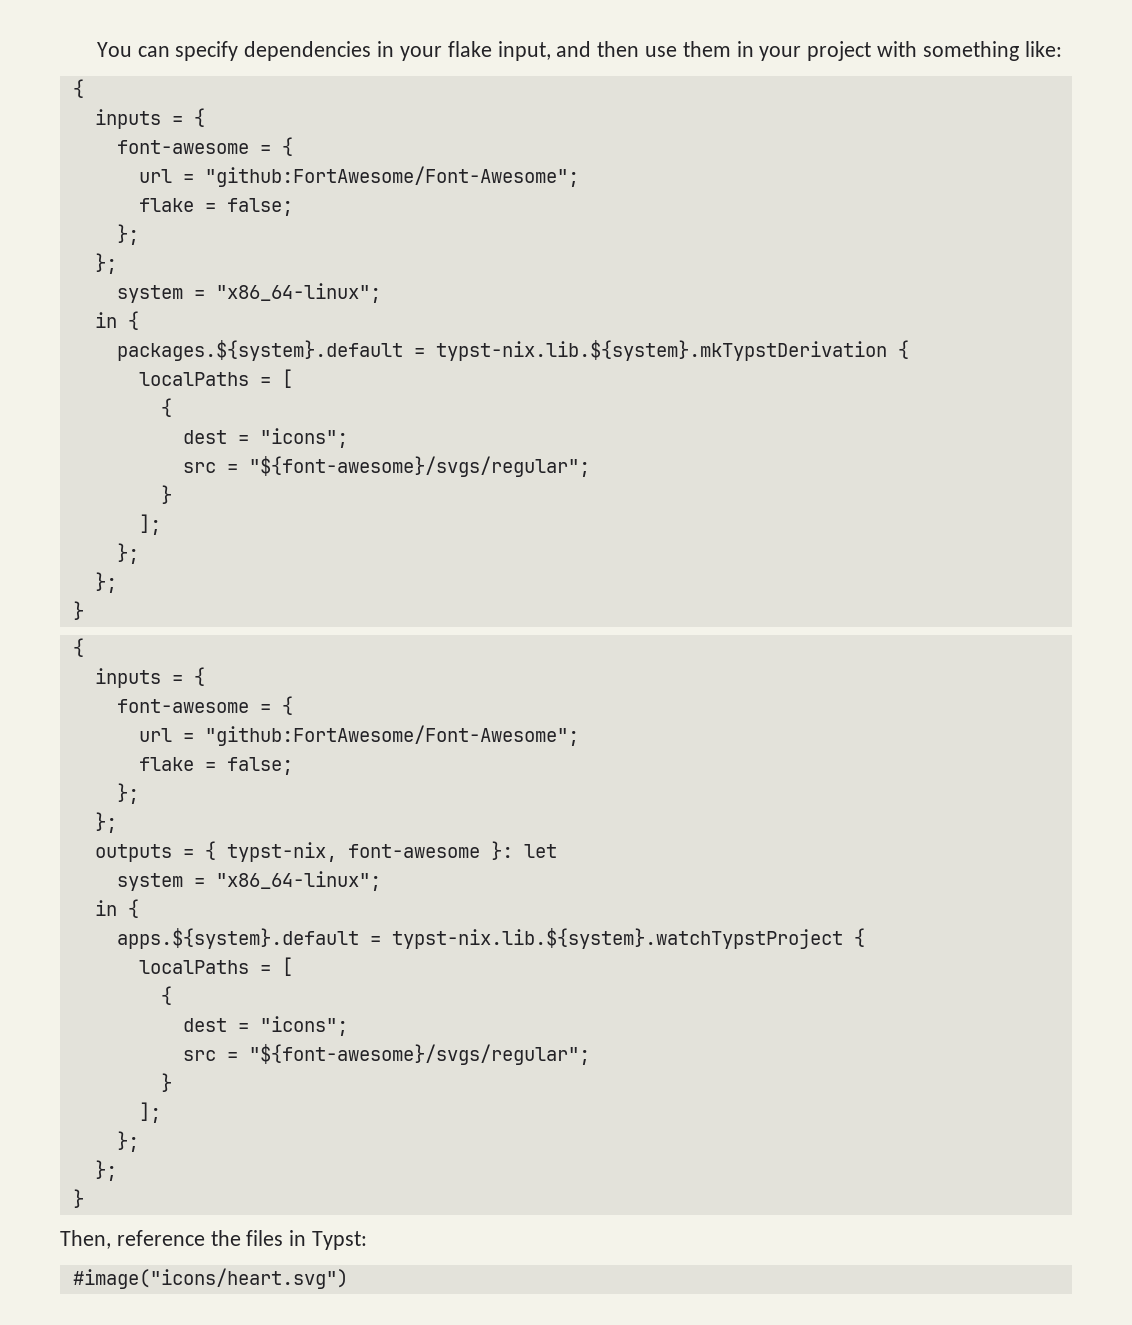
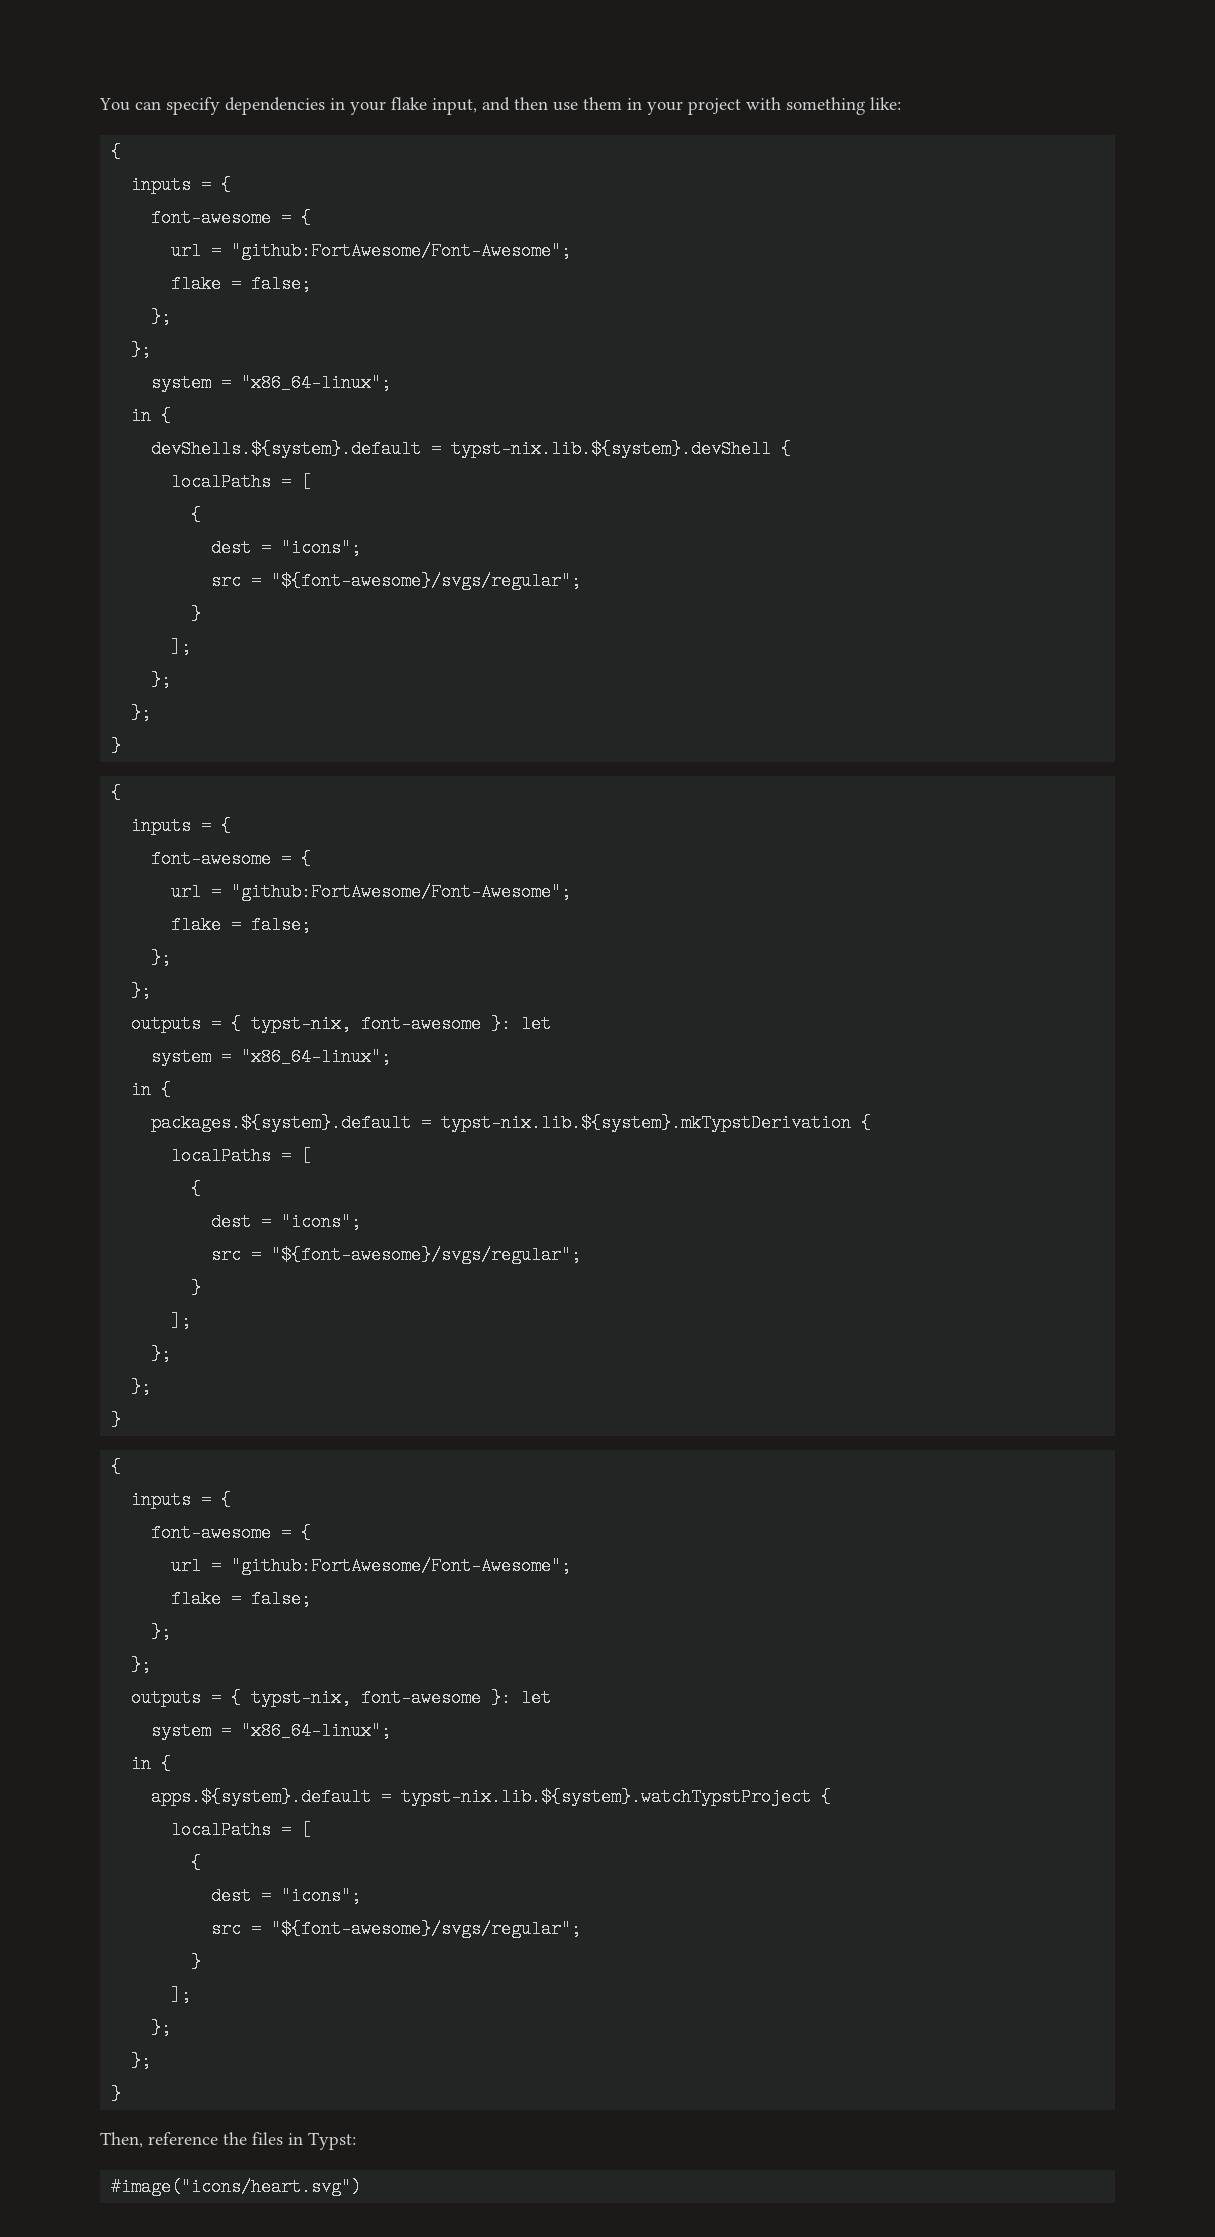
(139, 320) none -> [151,440,792,458] [171,473,312,491] [191,506,202,524] [211,539,362,557] [211,572,582,590] [191,605,202,623] [171,638,192,656] [151,671,172,689] [131,704,152,722] [111,737,122,755] [111,784,122,802] [131,817,232,835] [151,850,312,868] [171,883,572,901] [171,916,312,934] [151,949,172,967] [131,982,152,1000] [131,1015,552,1033] [151,1048,392,1066] [131,1081,172,1099] // devShells.${system}.default = typst-nix.lib.${system}.devShell { // localPaths = [ // { // dest = "icons"; // src = "${font-awesome}/svgs/regular"; // } // ]; // }; // }; // } // { // inputs = { // font-awesome = { // url = "github:FortAwesome/Font-Awesome"; // flake = false; // }; // }; // outputs = { typst-nix, font-awesome }: let // system = "x86_64-linux"; // in {

